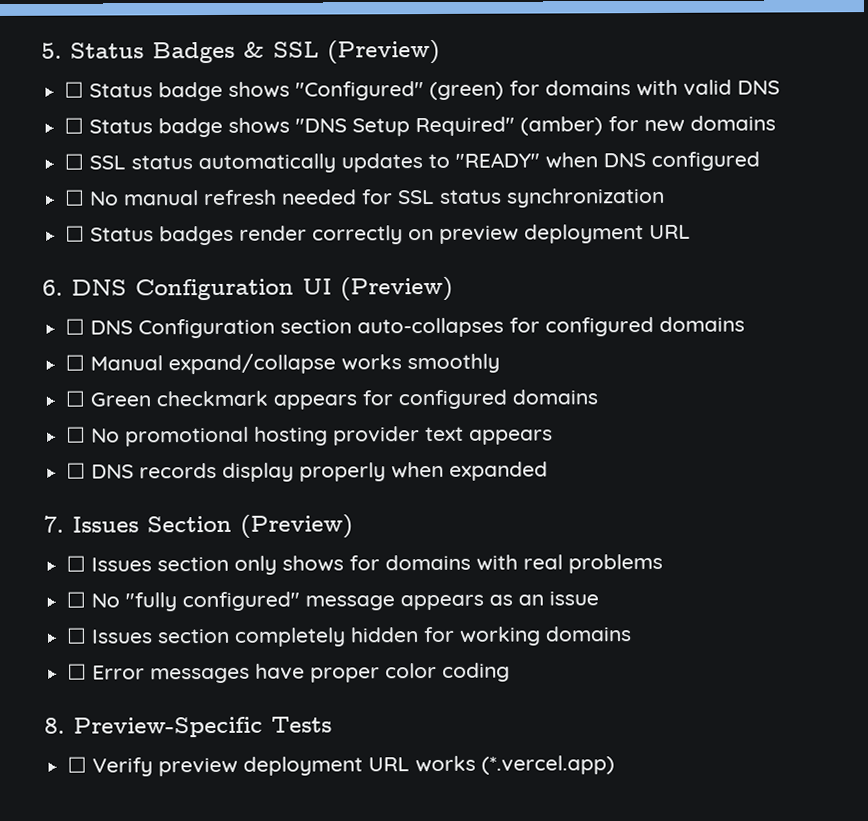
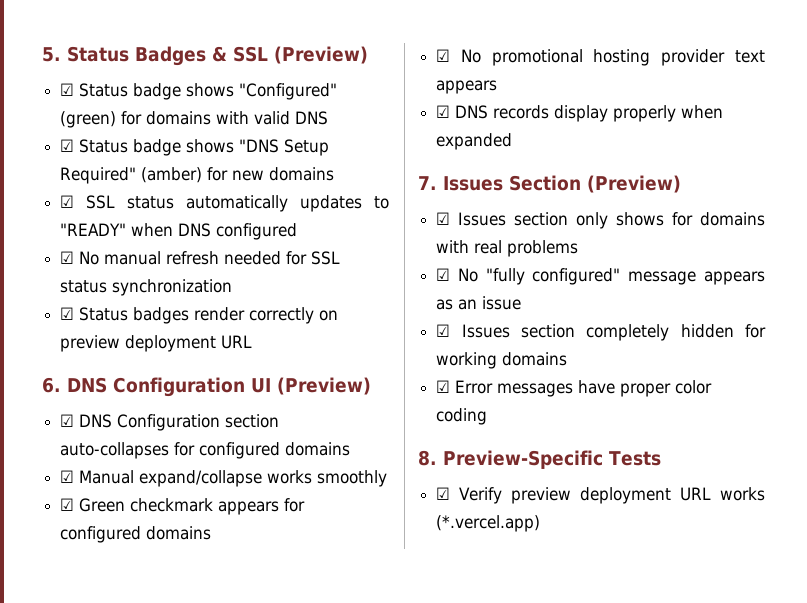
[64,81,85,98] ☐ -> [60,83,75,96] ☑
[64,117,85,134] ☐ -> [60,139,75,152] ☑
[64,153,85,170] ☐ -> [60,195,75,208] ☑
[64,189,86,206] ☐ -> [60,251,75,264] ☑
[65,225,86,242] ☐ -> [60,307,75,320] ☑
[65,318,86,335] ☐ -> [60,414,75,427] ☑
[65,354,86,371] ☐ -> [60,470,75,483] ☑
[65,390,86,407] ☐ -> [60,498,75,511] ☑
[66,426,87,443] ☐ -> [436,49,451,62] ☑
[66,462,87,479] ☐ -> [436,105,451,118] ☑
[66,555,87,572] ☐ -> [436,212,451,225] ☑
[66,591,87,608] ☐ -> [436,268,451,281] ☑
[66,627,88,644] ☐ -> [436,324,451,337] ☑
[67,663,88,680] ☐ -> [436,380,451,393] ☑
[67,756,88,773] ☐ -> [436,487,451,500] ☑

